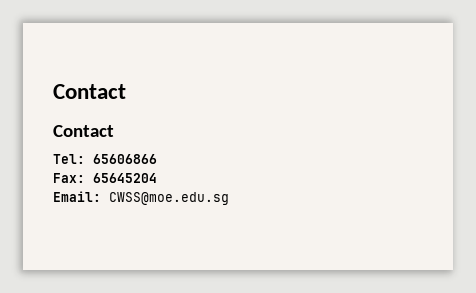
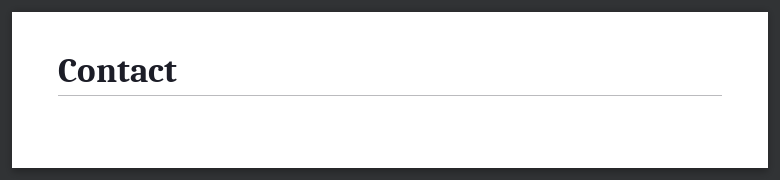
[53,84,126,99] [53,125,114,137] [53,154,157,164] [53,173,157,183] [53,191,229,205] Contact // Contact // Tel: 65606866 // Fax: 65645204 // Email: CWSS@moe.edu.sg -> [58,59,177,82] Contact

